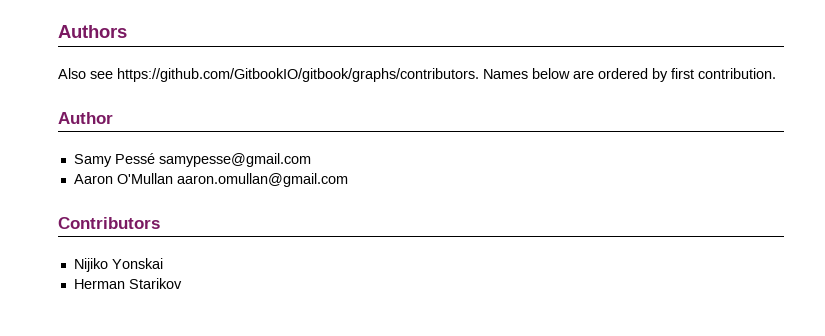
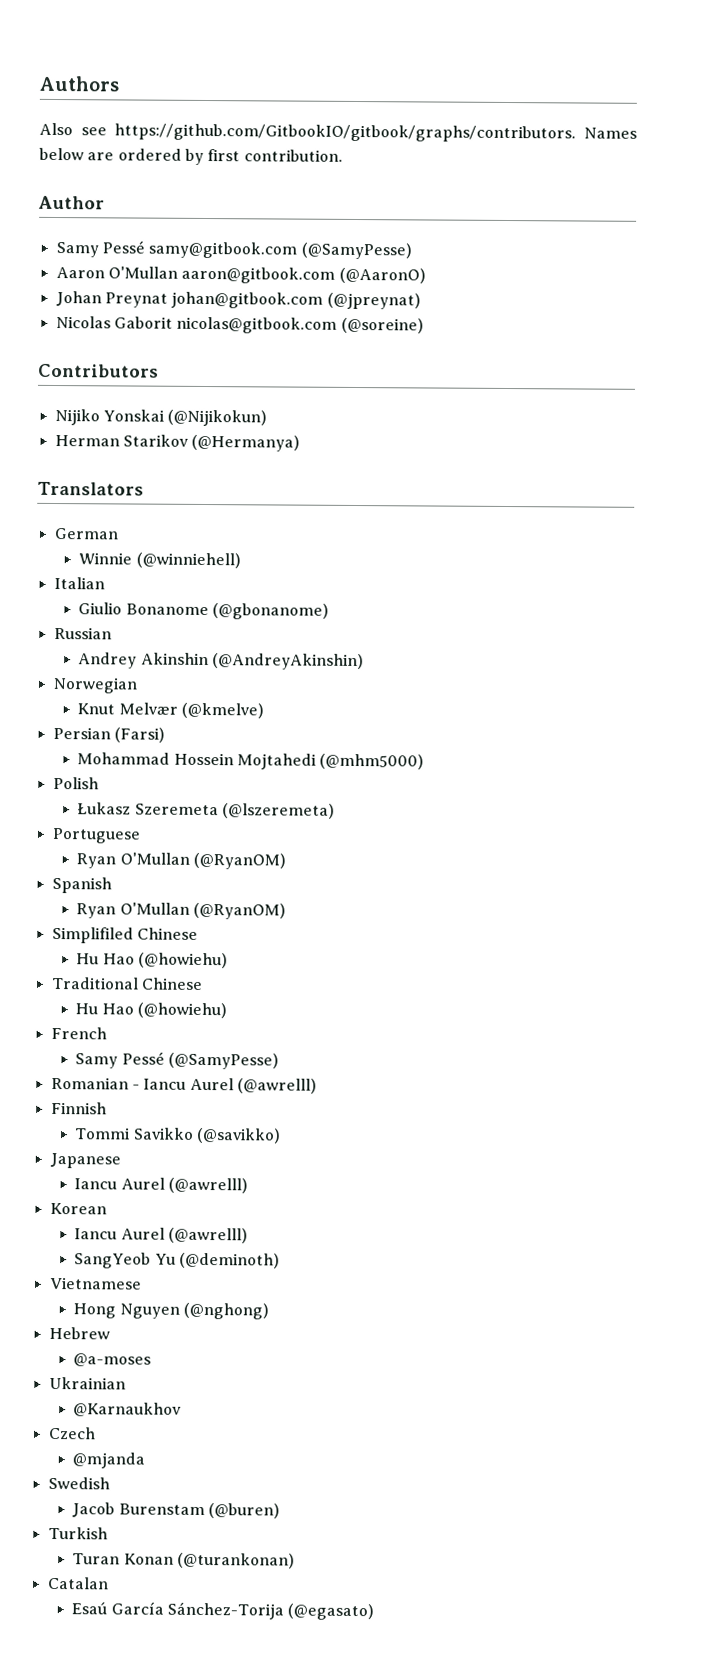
[158,153,311,167] samypesse@gmail.com -> [148,241,412,260] samy@gitbook.com (@SamyPesse)
[176,173,348,187] aaron.omullan@gmail.com -> [181,266,426,284] [55,291,421,310] [55,316,424,334] aaron@gitbook.com (@AaronO) // Johan Preynat johan@gitbook.com (@jpreynat) // Nicolas Gaborit nicolas@gitbook.com (@soreine)
(163, 263) none -> [167,409,268,427] (@Nijikokun)
(182, 283) none -> [191,434,301,452] [37,481,144,496] [53,528,119,540] [78,552,241,569] [53,576,105,590] [78,602,329,620] [53,626,112,640] [78,652,364,671] [52,676,138,694] [77,702,264,719] [52,726,165,743] [77,752,425,770] [52,776,99,790] [77,802,335,819] [51,827,141,844] [76,852,286,870] [51,876,112,894] [76,902,286,920] [51,926,198,944] [76,952,228,969] [50,976,203,990] [75,1002,227,1019] [50,1026,107,1040] [75,1051,279,1070] [50,1076,317,1094] [50,1101,107,1115] [74,1127,281,1144] [49,1152,121,1169] [74,1177,248,1194] [49,1202,107,1215] [74,1227,248,1244] [74,1252,280,1269] [48,1276,142,1290] [73,1302,269,1320] [48,1326,110,1340] [73,1353,152,1367] [48,1376,126,1390] [73,1402,183,1417] [47,1426,96,1440] [72,1452,146,1469] [47,1476,110,1490] [72,1502,280,1519] [47,1526,108,1540] [72,1552,295,1569] [47,1576,109,1590] [71,1601,375,1621] (@Hermanya) // Translators // German // Winnie (@winniehell) // Italian // Giulio Bonanome (@gbonanome) // Russian // Andrey Akinshin (@AndreyAkinshin) // Norwegian // Knut Melvær (@kmelve) // Persian (Farsi) // Mohammad Hossein Mojtahedi (@mhm5000) // Polish // Łukasz Szeremeta (@lszeremeta) // Portuguese // Ryan O'Mullan (@RyanOM) // Spanish // Ryan O'Mullan (@RyanOM) // Simplifiled Chinese // Hu Hao (@howiehu) // Traditional Chinese // Hu Hao (@howiehu) // French // Samy Pessé (@SamyPesse) // Romanian - Iancu Aurel (@awrelll) // Finnish // Tommi Savikko (@savikko) // Japanese // Iancu Aurel (@awrelll) // Korean // Iancu Aurel (@awrelll) // SangYeob Yu (@deminoth) // Vietnamese // Hong Nguyen (@nghong) // Hebrew // @a-moses // Ukrainian // @Karnaukhov // Czech // @mjanda // Swedish // Jacob Burenstam (@buren) // Turkish // Turan Konan (@turankonan) // Catalan // Esaú García Sánchez-Torija (@egasato)

